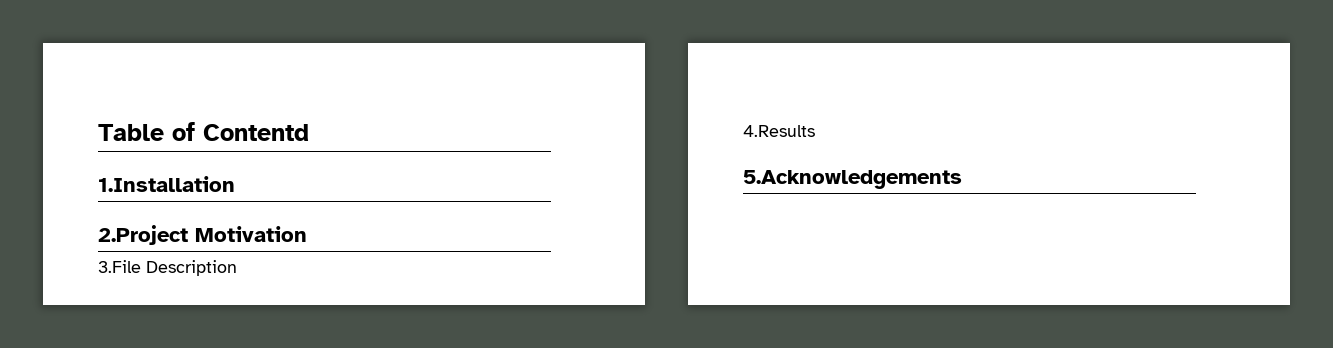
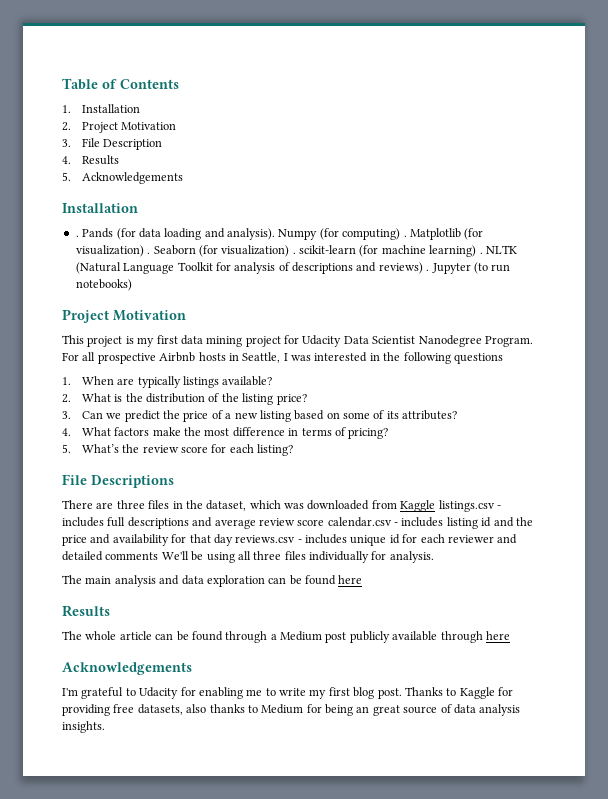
[203,124,309,141] [98,176,235,192] [98,225,307,245] [98,260,141,273] Contentd // 1.Installation // 2.Project Motivation // 3.File -> [120,79,179,89] [62,104,140,113] [62,122,177,133] [62,138,100,147] Contents // 1. Installation // 2. Project Motivation // 3. File
[743,125,815,137] [743,170,962,189] 4.Results // 5.Acknowledgements -> [62,155,119,165] [62,172,183,184] [62,203,138,213] [75,228,484,240] [75,245,517,257] [75,262,511,274] [75,279,132,291] [62,309,186,323] [62,335,533,347] [62,352,503,364] [62,376,273,388] [62,393,307,405] [62,410,458,422] [62,427,389,439] [62,444,294,456] [62,474,174,488] [62,500,501,512] [62,517,533,529] [62,534,518,546] [62,551,434,563] [62,575,363,587] [62,605,110,617] [62,631,510,643] [62,662,192,675] [62,687,513,699] [62,704,521,716] [62,721,105,733] 4. Results // 5. Acknowledgements // Installation // . Pands (for data loading and analysis). Numpy (for computing) . Matplotlib (for visualization) . Seaborn (for visualization) . scikit-learn (for machine learning) . NLTK (Natural Language Toolkit for analysis of descriptions and reviews) . Jupyter (to run notebooks) // Project Motivation // This project is my first data mining project for Udacity Data Scientist Nanodegree Program. For all prospective Airbnb hosts in Seattle, I was interested in the following questions // 1. When are typically listings available? // 2. What is the distribution of the listing price? // 3. Can we predict the price of a new listing based on some of its attributes? // 4. What factors make the most difference in terms of pricing? // 5. What’s the review score for each listing? // File Descriptions // There are three files in the dataset, which was downloaded from Kaggle listings.csv - includes full descriptions and average review score calendar.csv - includes listing id and the price and availability for that day reviews.csv - includes unique id for each reviewer and detailed comments We'll be using all three files individually for analysis. // The main analysis and data exploration can be found here // Results // The whole article can be found through a Medium post publicly available through here // Acknowledgements // I'm grateful to Udacity for enabling me to write my first blog post. Thanks to Kaggle for providing free datasets, also thanks to Medium for being an great source of data analysis insights.

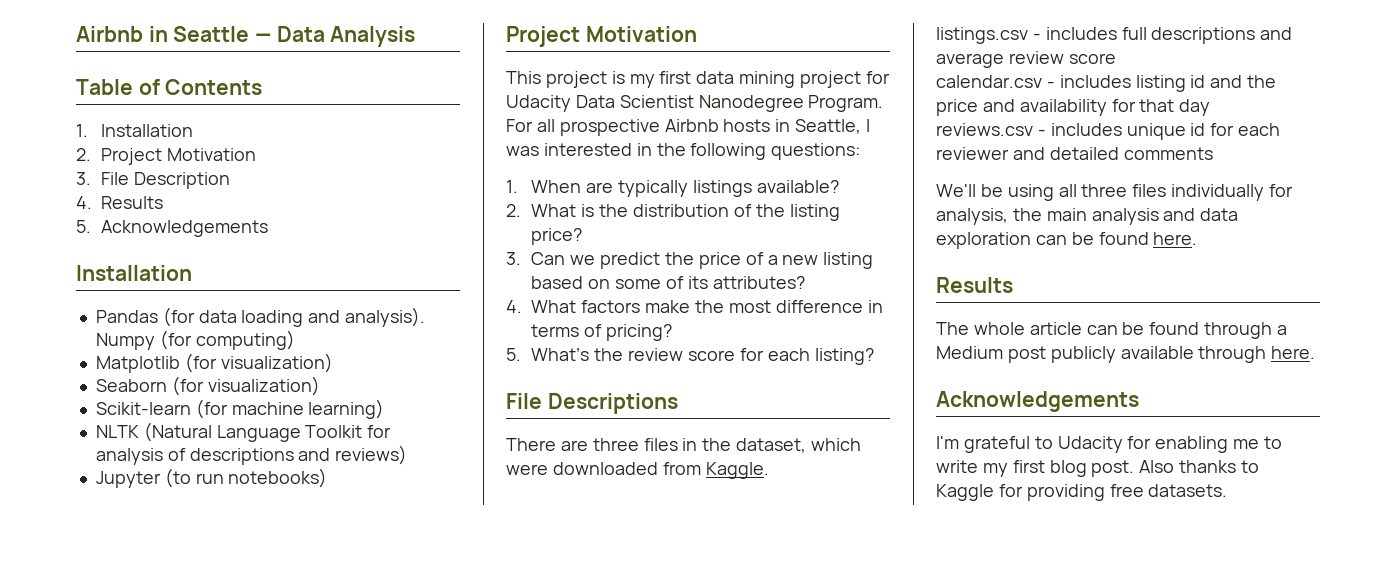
(62, 84) none -> [76,26,416,47] Airbnb in Seattle — Data Analysis //
[75,228,114,238] . Pands -> [95,310,158,323] Pandas
[403,235,407,237] . -> (295, 340) //
[147,252,151,254] . -> (333, 363) //
[292,245,356,254] . scikit-learn -> [95,402,191,415] // Scikit-learn
[479,252,483,254] . -> (385, 409) //
[426,269,430,271] . -> (408, 455) //
[453,353,503,364] questions -> [771,143,861,160] questions:
[284,503,304,509] was -> [506,464,548,475] were
[400,500,436,512] Kaggle -> [705,462,769,479] Kaggle. //
(325, 522) none -> (1116, 58) //
(233, 540) none -> (1211, 107) //
(159, 556) none -> (1213, 153) //
[389,551,434,563] [62,575,82,584] analysis. // The -> [936,208,1042,225] analysis, the
[338,575,363,584] here -> [1153,232,1198,245] here.
[485,631,510,640] here -> [1271,346,1316,359] here.
[404,687,443,696] Thanks -> [1139,460,1237,473] Also thanks
[137,704,521,716] [62,721,105,733] datasets, also thanks to Medium for being an great source of data analysis insights. -> [1148,484,1228,497] datasets.

